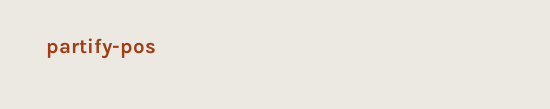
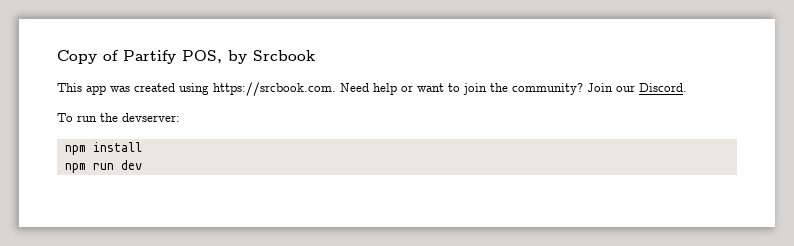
[46,38,156,59] partify-pos -> [57,50,315,64] [57,82,687,96] [57,113,180,122] [64,142,142,155] [64,160,142,173] Copy of Partify POS, by Srcbook // This app was created using https://srcbook.com. Need help or want to join the community? Join our Discord. // To run the devserver: // npm install // npm run dev

